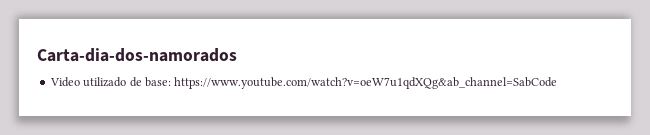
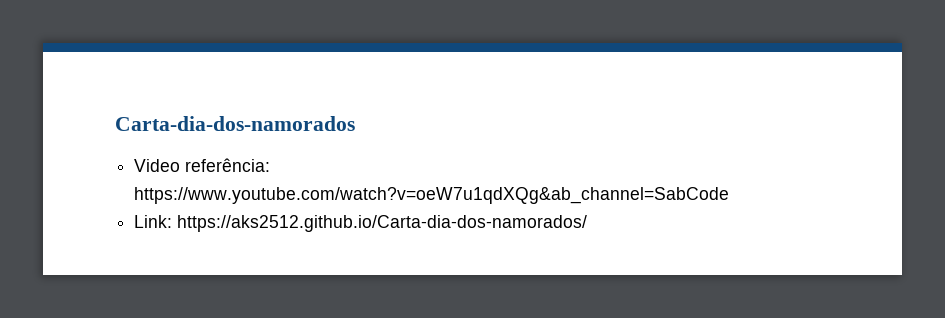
[83,77,171,87] utilizado de base: -> [185,158,271,172] referência:
(558, 83) none -> [134,215,588,232] // Link: https://aks2512.github.io/Carta-dia-dos-namorados/

